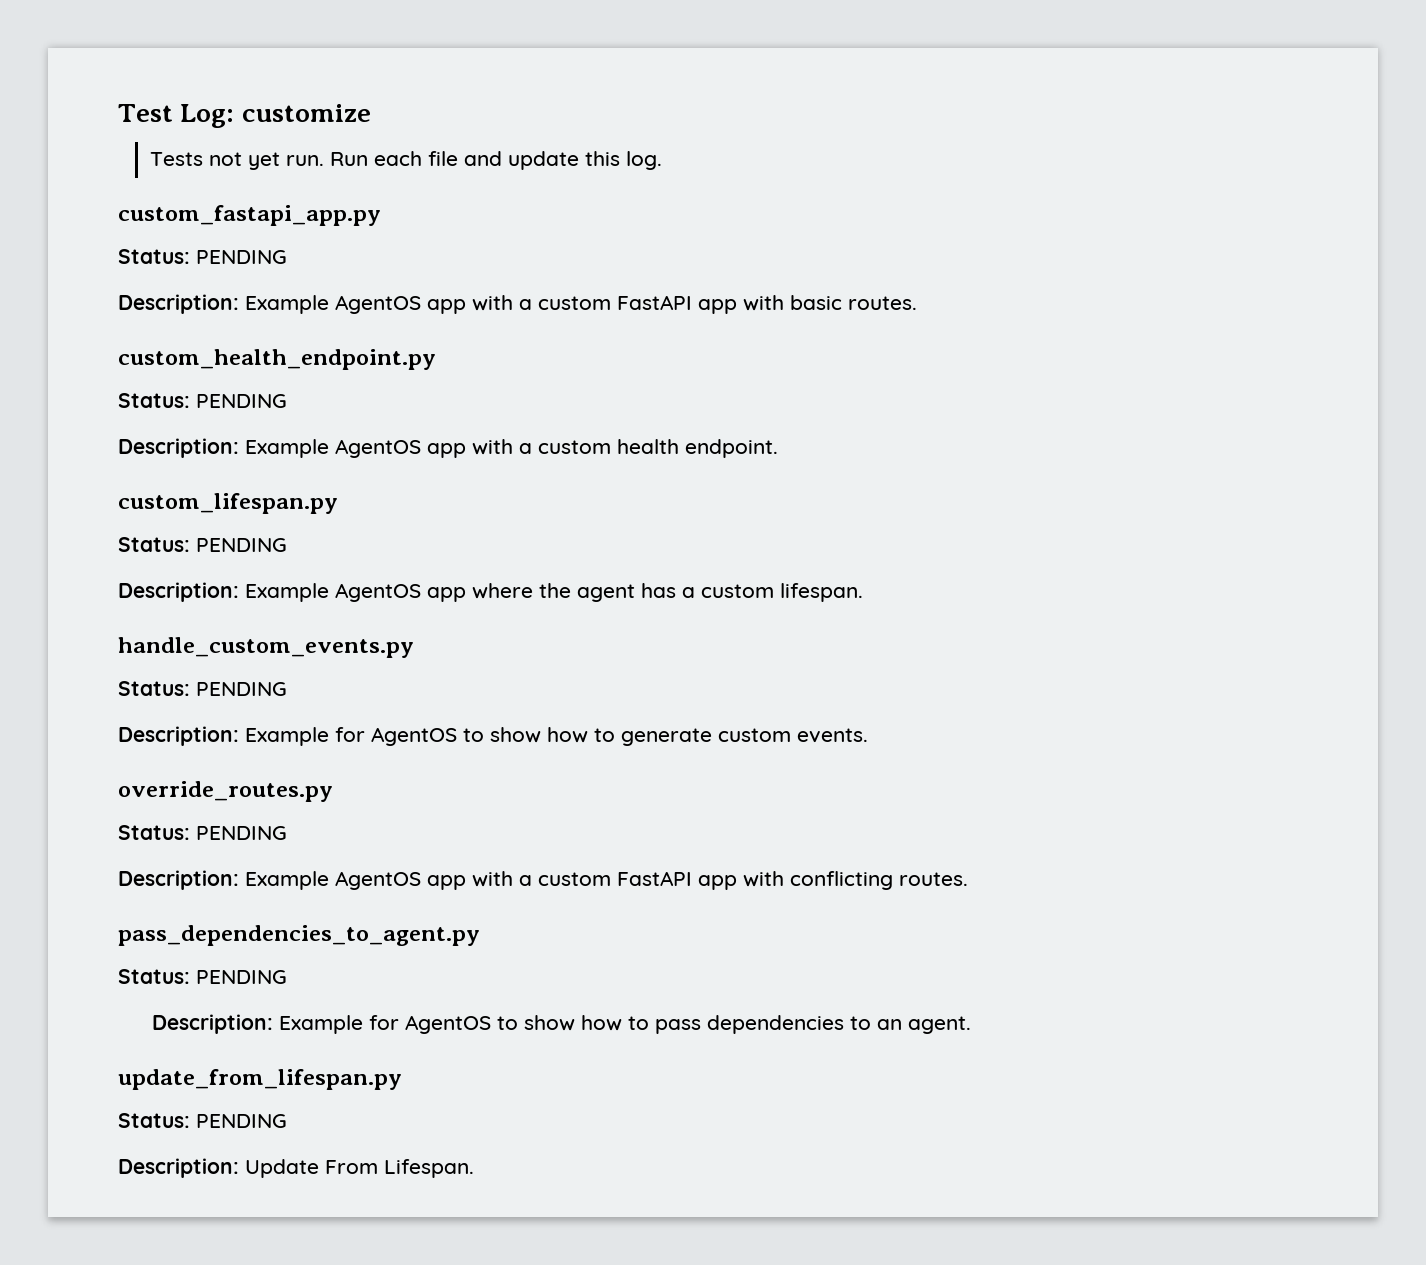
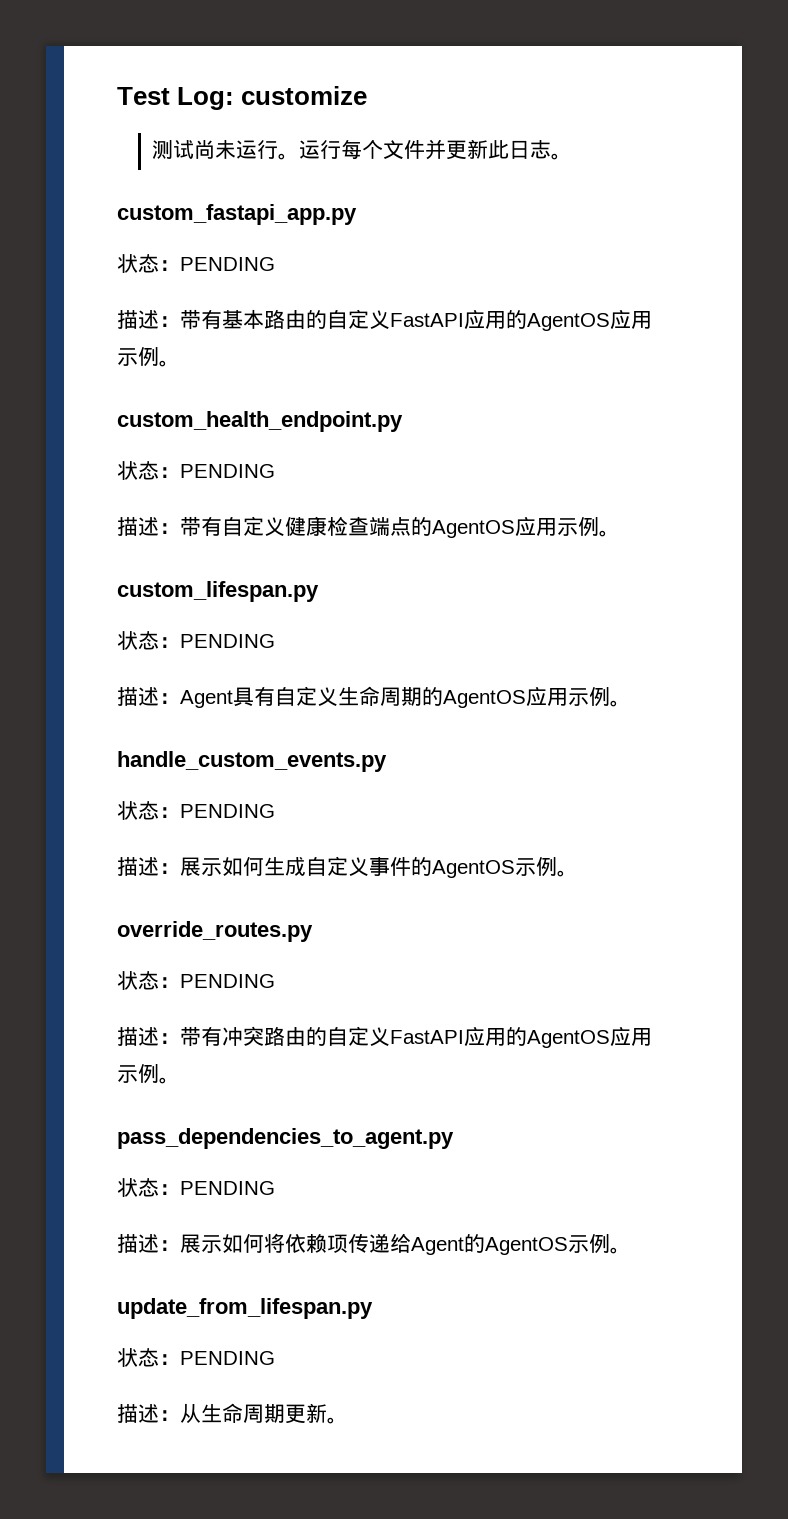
[149,151,662,170] Tests not yet run. Run each file and update this log. -> [151,139,572,160] 测试尚未运行。运行每个文件并更新此日志。
[118,249,287,264] [118,294,917,314] Status: PENDING // Description: Example AgentOS app with a custom FastAPI app with basic routes. -> [117,254,275,273] [117,309,652,331] [117,347,180,367] 状态：PENDING // 描述：带有基本路由的自定义FastAPI应用的AgentOS应用示例。
[118,393,287,408] [118,438,778,458] Status: PENDING // Description: Example AgentOS app with a custom health endpoint. -> [117,461,275,480] [117,516,620,538] 状态：PENDING // 描述：带有自定义健康检查端点的AgentOS应用示例。
[118,537,287,552] [118,582,863,602] Status: PENDING // Description: Example AgentOS app where the agent has a custom lifespan. -> [117,631,275,650] [117,686,631,708] 状态：PENDING // 描述：Agent具有自定义生命周期的AgentOS应用示例。
[118,681,287,696] [118,726,868,746] Status: PENDING // Description: Example for AgentOS to show how to generate custom events. -> [117,801,275,820] [117,856,578,878] 状态：PENDING // 描述：展示如何生成自定义事件的AgentOS示例。
[118,825,287,840] [118,870,968,890] Status: PENDING // Description: Example AgentOS app with a custom FastAPI app with conflicting routes. -> [117,971,275,990] [117,1026,652,1048] [117,1064,180,1084] 状态：PENDING // 描述：带有冲突路由的自定义FastAPI应用的AgentOS应用示例。
[118,969,287,984] [151,1014,971,1034] Status: PENDING // Description: Example for AgentOS to show how to pass dependencies to an agent. -> [117,1178,275,1197] [117,1233,631,1255] 状态：PENDING // 描述：展示如何将依赖项传递给Agent的AgentOS示例。
[118,1113,287,1128] [118,1158,474,1178] Status: PENDING // Description: Update From Lifespan. -> [117,1348,275,1367] [117,1403,348,1424] 状态：PENDING // 描述：从生命周期更新。

